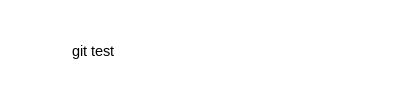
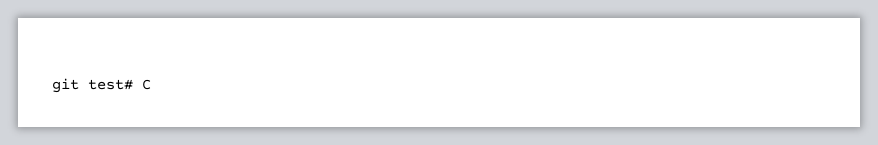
[91,46,114,56] test -> [88,79,151,90] test# C

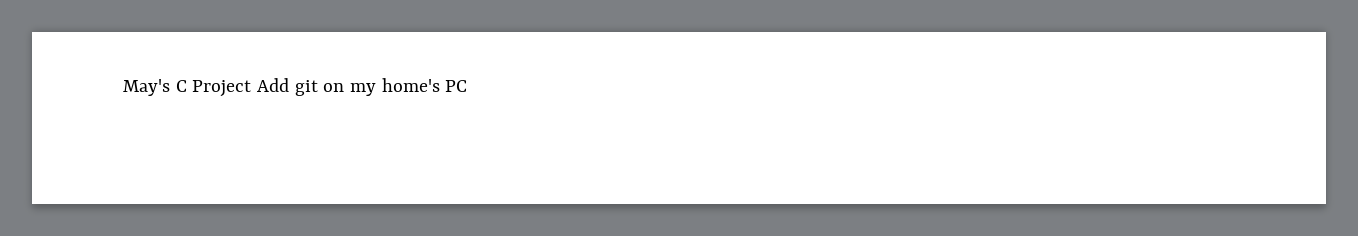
[52,78,151,93] git test# C -> [123,78,468,97] May's C Project Add git on my home's PC

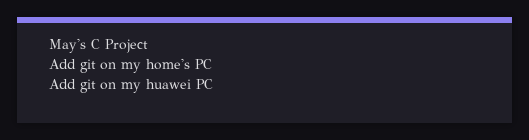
(252, 88) none -> (148, 46) //
(468, 86) none -> [49,79,213,93] // Add git on my huawei PC

